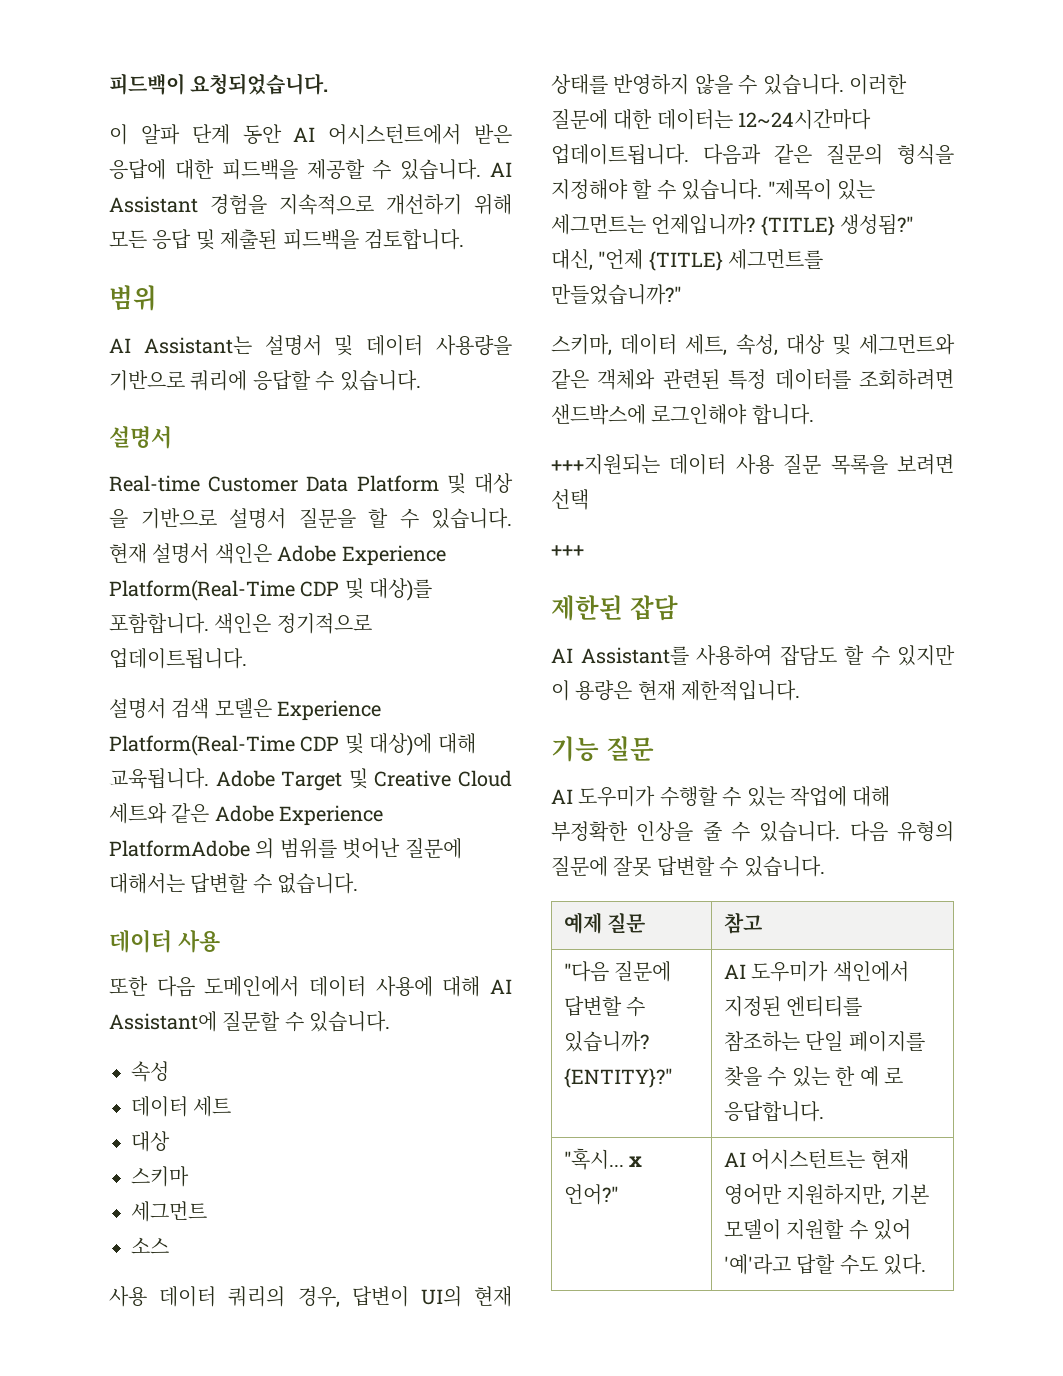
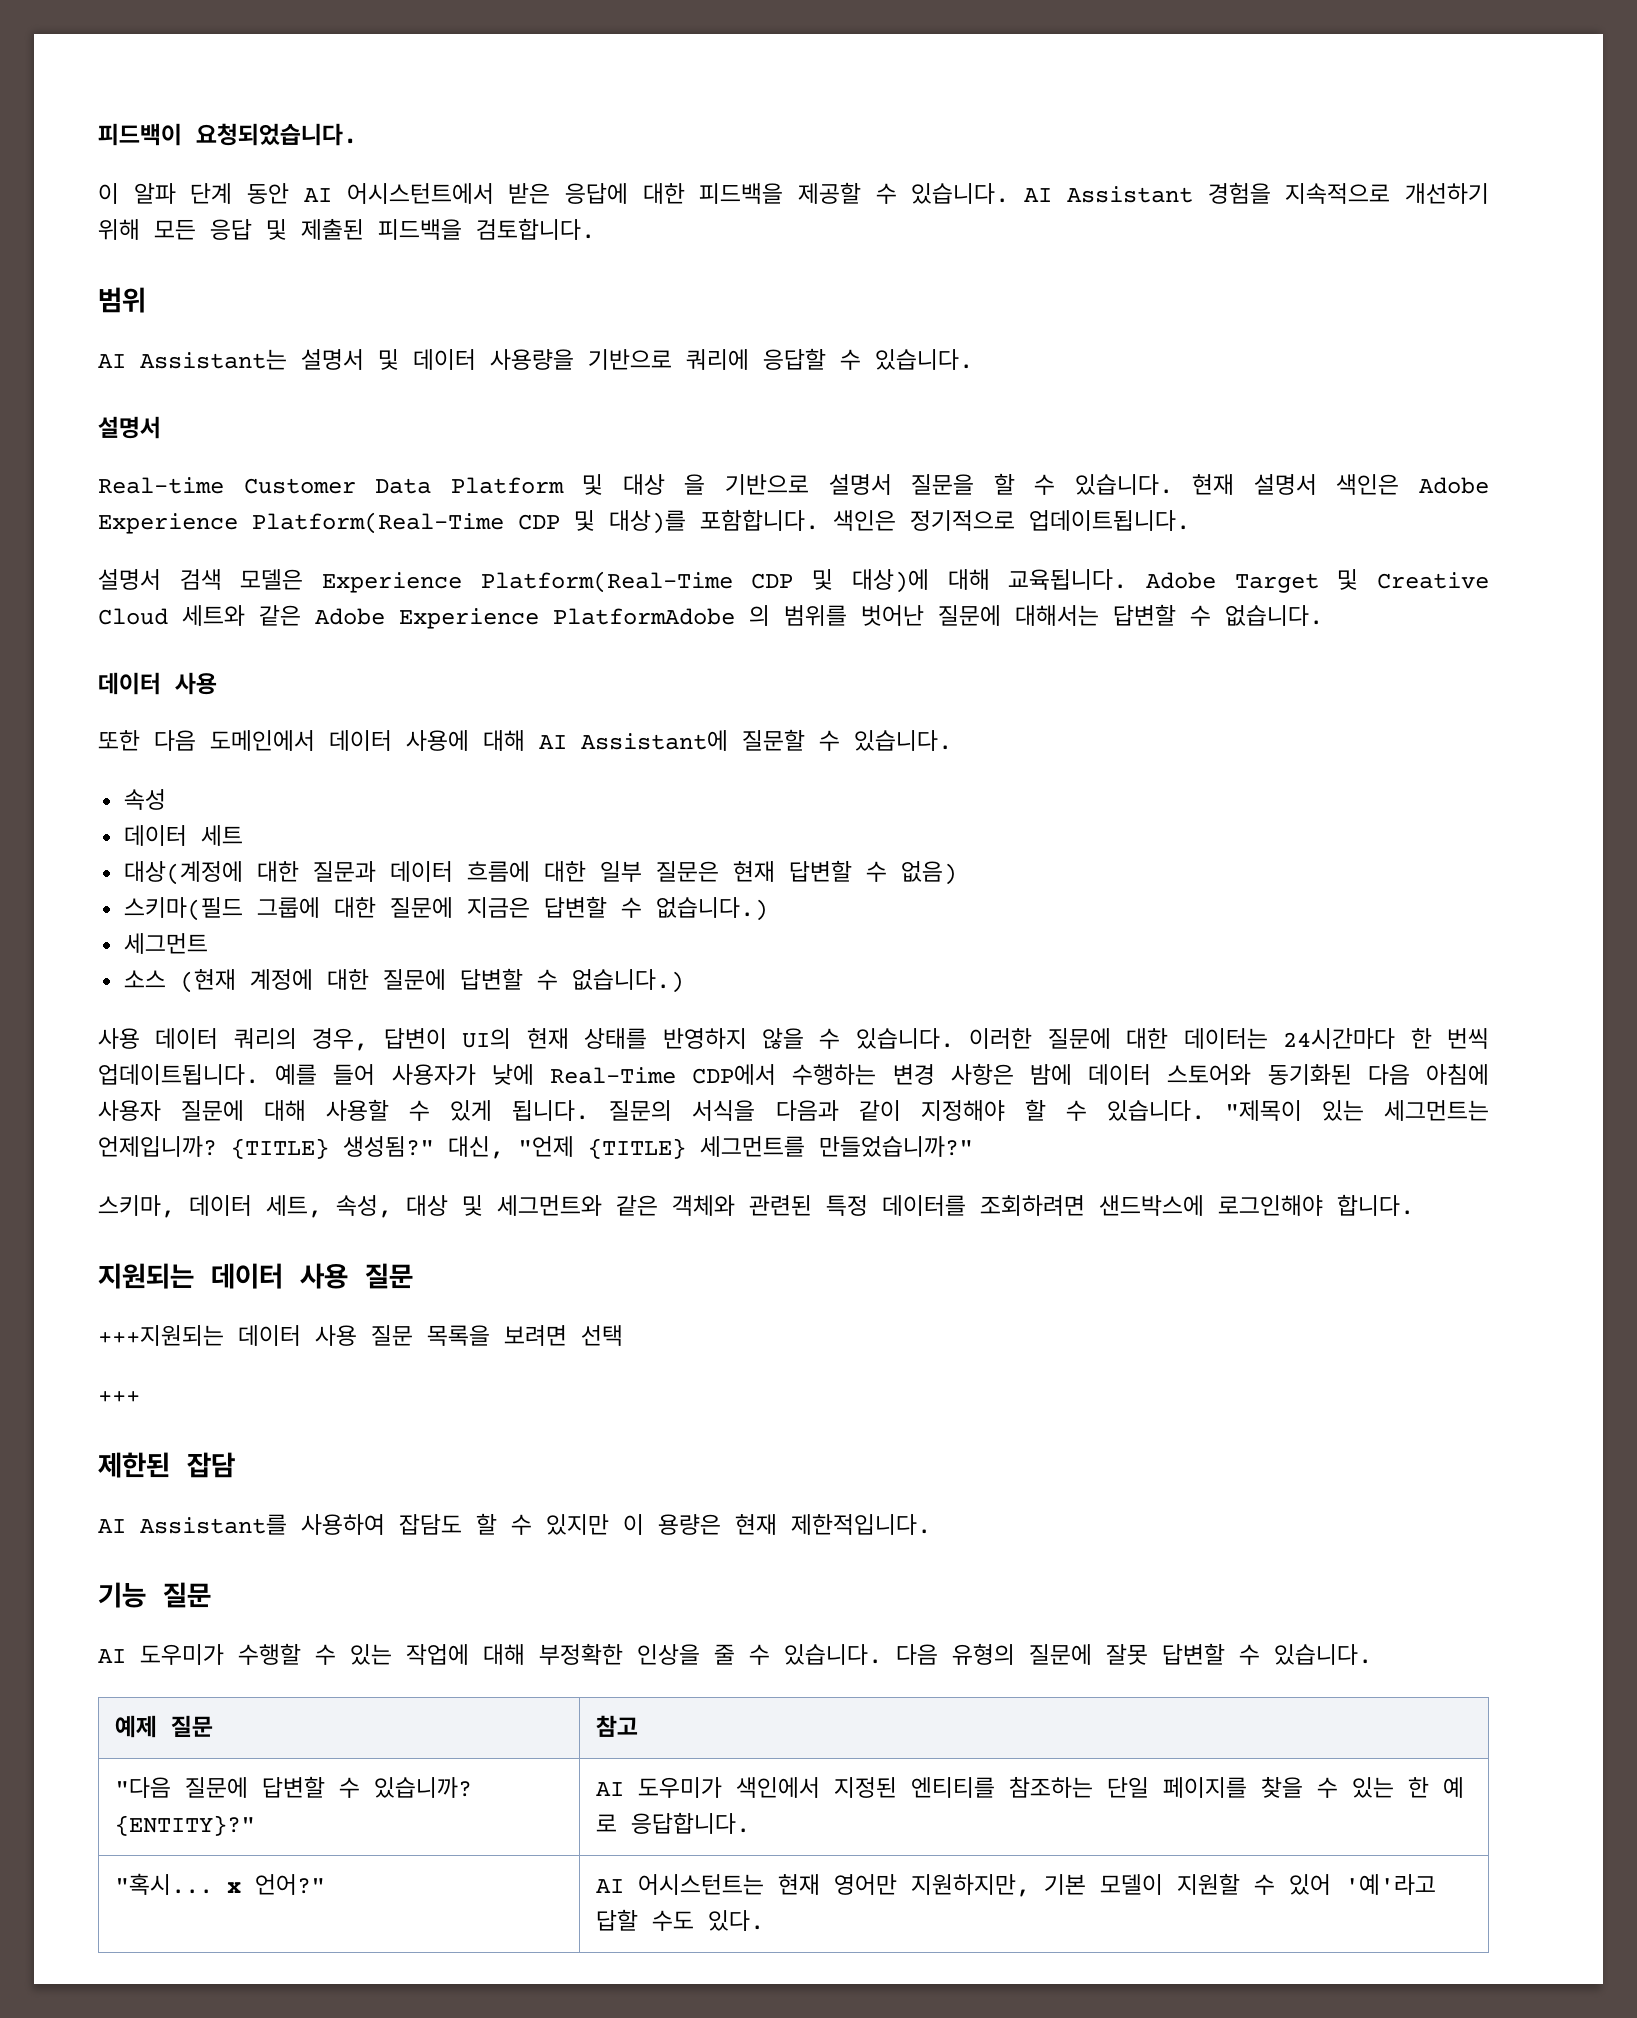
[131,1131,170,1152] [131,1166,189,1187] [131,1201,207,1222] [131,1237,169,1254] 대상 // 스키마 // 세그먼트 // 소스 -> [124,860,958,885] [124,896,769,921] [124,933,209,954] [124,968,685,993] 대상(계정에 대한 질문과 데이터 흐름에 대한 일부 질문은 현재 답변할 수 없음) // 스키마(필드 그룹에 대한 질문에 지금은 답변할 수 없습니다.) // 세그먼트 // 소스 (현재 계정에 대한 질문에 답변할 수 없습니다.)
[738,109,872,130] [551,144,954,165] 12~24시간마다 업데이트됩니다. 다음과 같은 질문의 형식을 -> [1283,1028,1489,1049] [98,1063,1490,1085] [98,1099,901,1121] 24시간마다 한 번씩 업데이트됩니다. 예를 들어 사용자가 낮에 Real-Time CDP에서 수행하는 변경 사항은 밤에 데이터 스토어와 동기화된 다음 아침에 사용자 질문에 대해 사용할 수 있게 됩니다. 질문의 서식을 다음과 같이
(814, 414) none -> [98,1263,413,1289] // 지원되는 데이터 사용 질문

